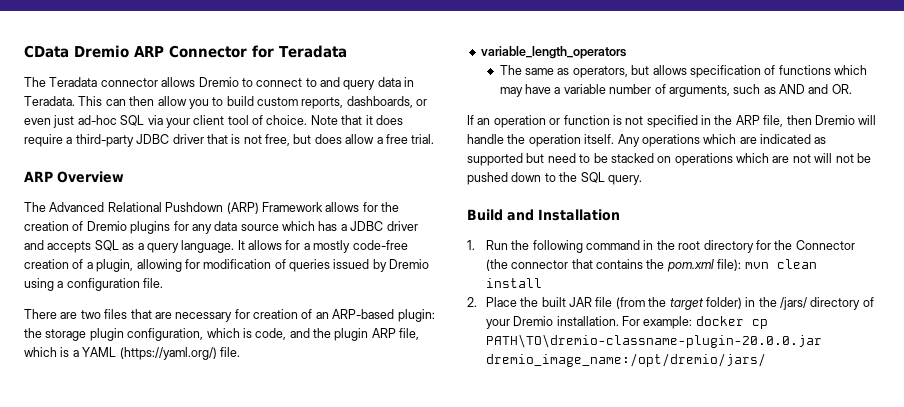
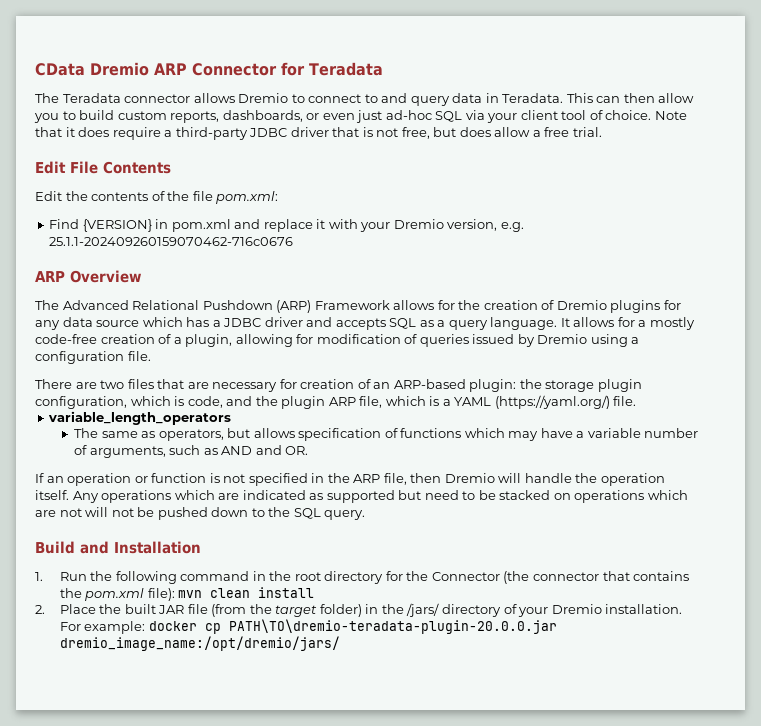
(435, 139) none -> [35,161,171,174] [35,191,279,204] [49,219,524,232] [49,237,294,246] // Edit File Contents // Edit the contents of the file pom.xml: // Find {VERSION} in pom.xml and replace it with your Dremio version, e.g. 25.1.1-202409260159070462-716c0676
[485,334,822,348] PATH\TO\dremio-classname-plugin-20.0.0.jar -> [228,619,557,634] PATH\TO\dremio-teradata-plugin-20.0.0.jar

